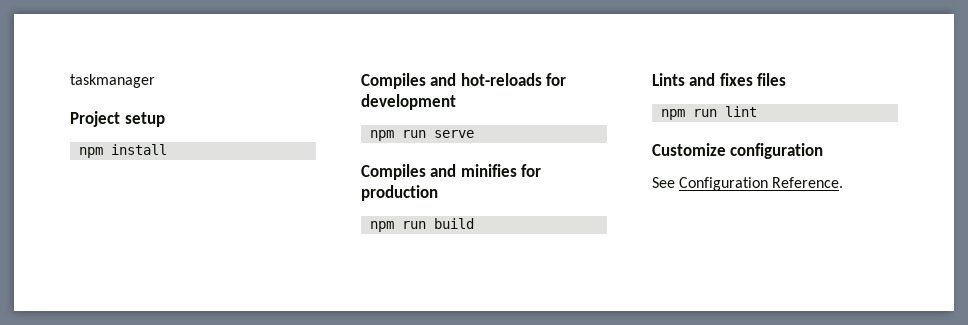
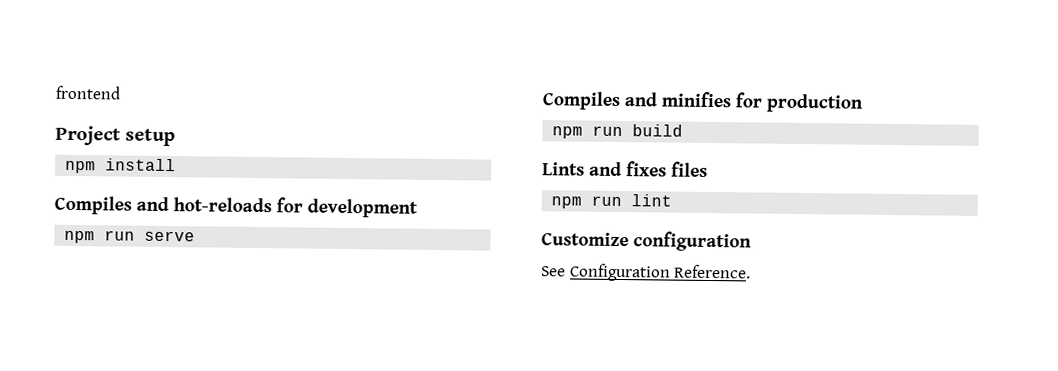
[70,74,155,88] taskmanager -> [55,85,121,100] frontend

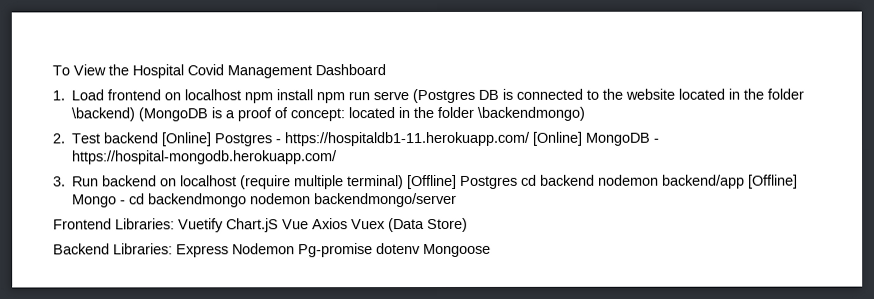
(55, 92) none -> [52,64,386,79] [52,89,105,101] To View the Hospital Covid Management Dashboard // 1. Load
[55,125,176,147] // Project setup // -> [164,89,242,101] on localhost
[54,195,418,218] [64,230,196,244] [542,91,864,113] [552,124,684,139] [542,161,708,177] [551,194,673,209] [541,231,752,252] [541,263,752,282] // Compiles and hot-reloads for development // npm run serve // Compiles and minifies for production // npm run build // Lints and fixes files // npm run lint // Customize configuration // See Configuration Reference. -> [316,88,805,104] [71,106,586,122] [52,131,660,147] [72,150,339,165] [53,174,799,190] [72,192,458,208] [53,217,468,233] [53,243,491,258] npm run serve (Postgres DB is connected to the website located in the folder \backend) (MongoDB is a proof of concept: located in the folder \backendmongo) // 2. Test backend [Online] Postgres - https://hospitaldb1-11.herokuapp.com/ [Online] MongoDB - https://hospital-mongodb.herokuapp.com/ // 3. Run backend on localhost (require multiple terminal) [Offline] Postgres cd backend nodemon backend/app [Offline] Mongo - cd backendmongo nodemon backendmongo/server // Frontend Libraries: Vuetify Chart.jS Vue Axios Vuex (Data Store) // Backend Libraries: Express Nodemon Pg-promise dotenv Mongoose

